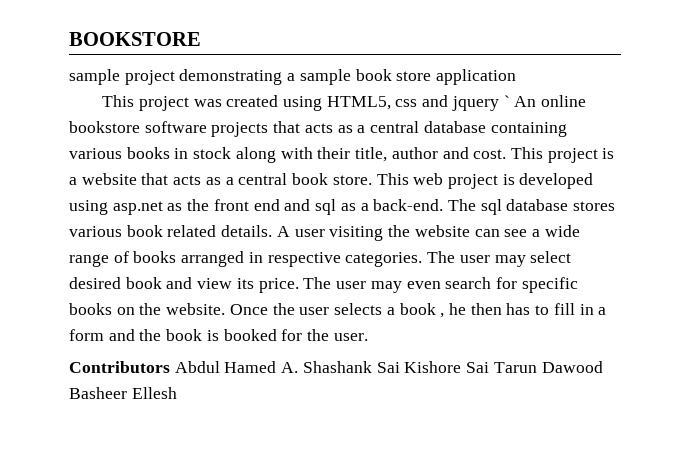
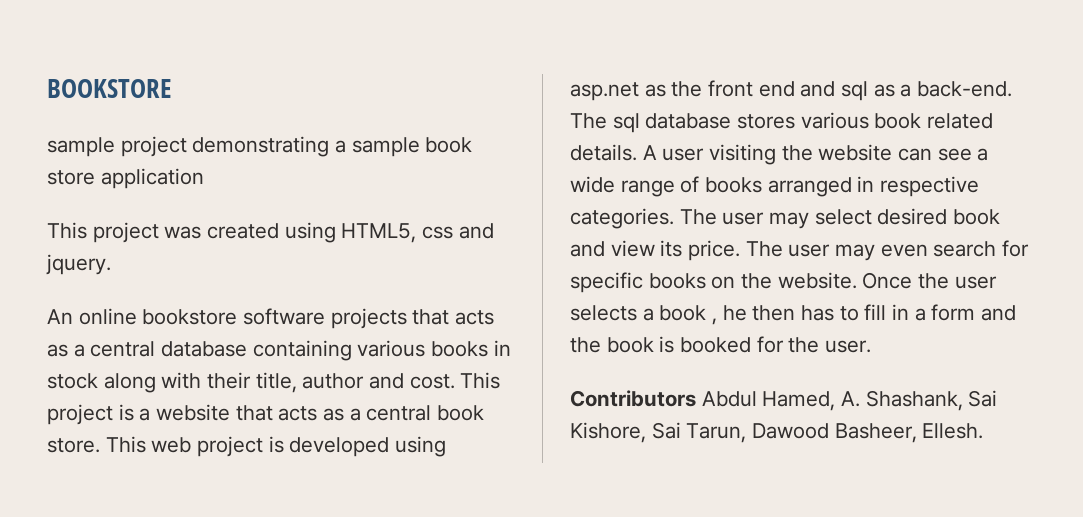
[451,95,510,111] jquery ` -> [46,254,111,275] jquery. //
[224,361,603,373] [69,387,177,399] Hamed A. Shashank Sai Kishore Sai Tarun Dawood Basheer Ellesh -> [762,390,998,411] [570,422,984,443] Hamed, A. Shashank, Sai Kishore, Sai Tarun, Dawood Basheer, Ellesh.

